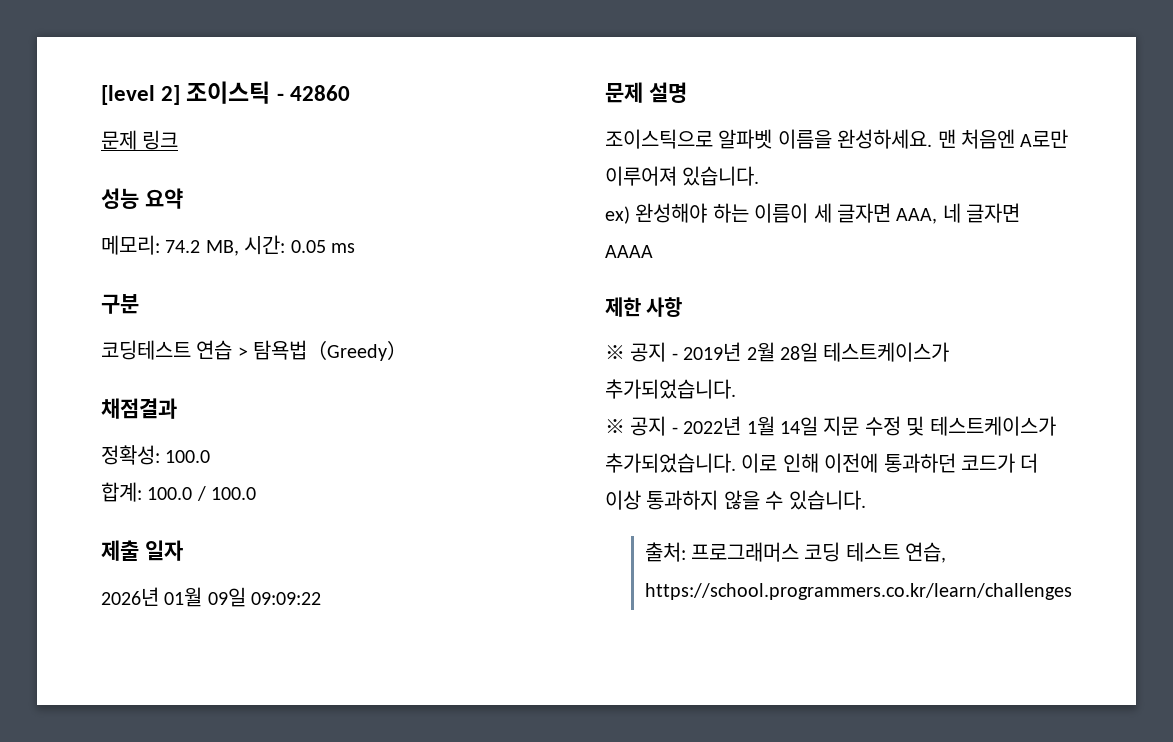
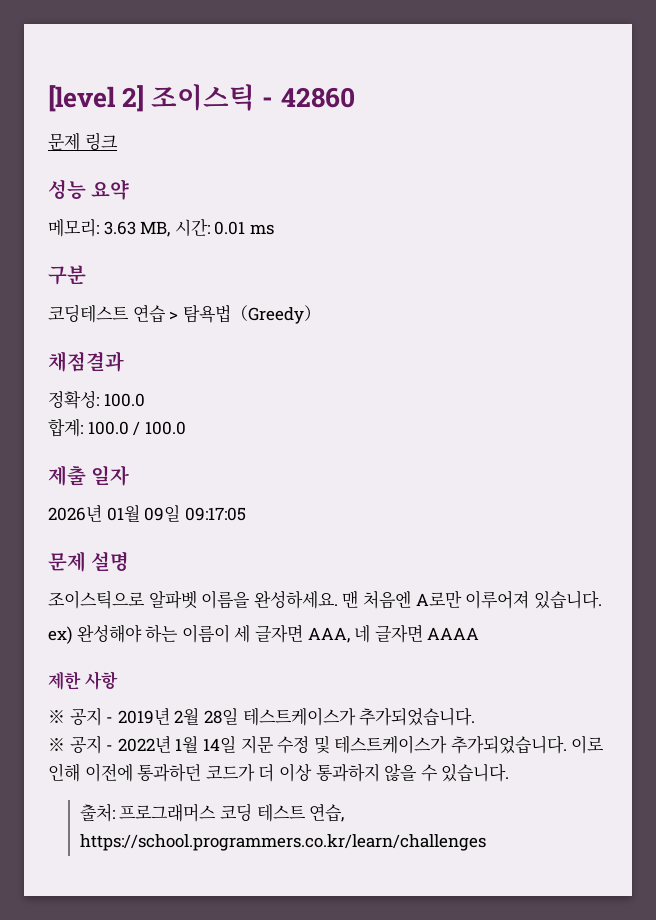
[165,240,201,253] 74.2 -> [103,221,136,235] 3.63
[290,240,326,253] 0.05 -> [214,221,246,235] 0.01
[251,592,322,605] 09:09:22 -> [184,507,246,521] 09:17:05

